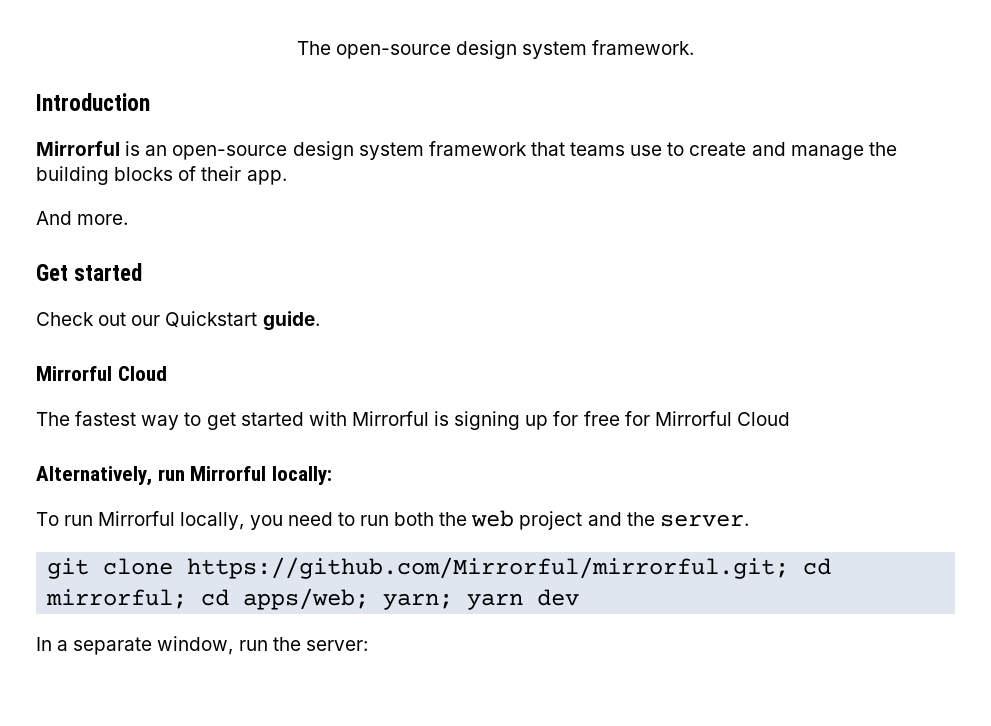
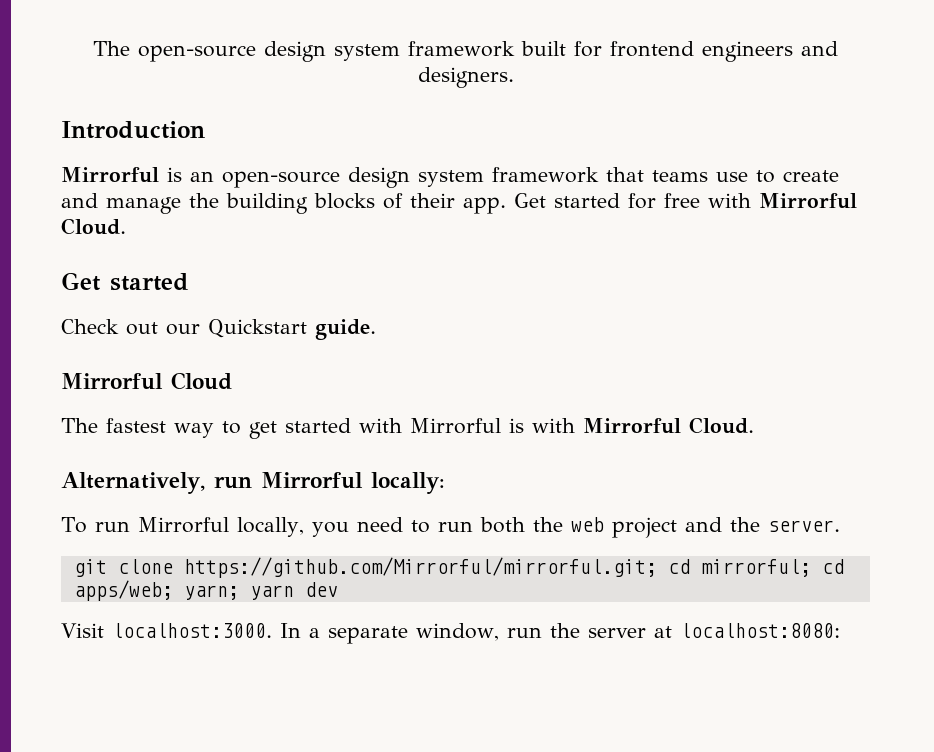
[592,40,695,55] framework. -> [408,41,838,62] [417,67,514,88] framework built for frontend engineers and designers.
[36,211,129,225] // And more. -> [514,193,857,209] [61,218,126,235] Get started for free with Mirrorful Cloud.
[454,411,790,430] signing up for free for Mirrorful Cloud -> [532,417,754,434] with Mirrorful Cloud.
(580, 597) none -> [61,623,272,638] Visit localhost:3000.
[305,640,368,651] server: -> [587,623,840,638] server at localhost:8080:

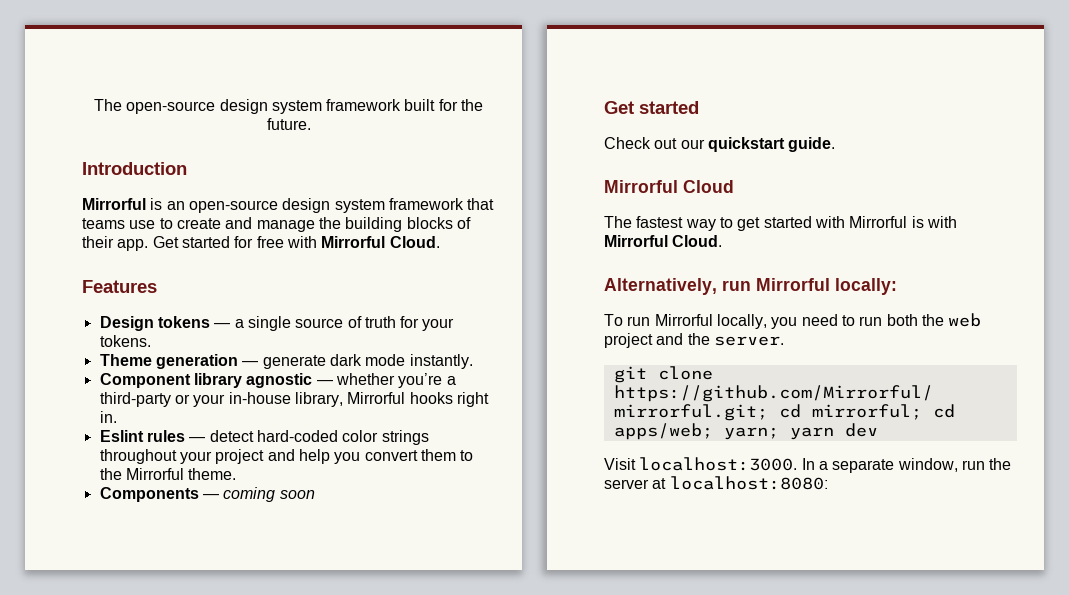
[610,41,838,62] [417,67,514,88] frontend engineers and designers. -> [461,99,484,111] [266,118,311,130] the future.
(126, 226) none -> [82,280,157,293] [99,316,455,331] [99,335,151,347] [99,354,473,369] [99,373,456,388] [99,392,489,407] [99,411,117,423] [99,430,429,445] [99,449,474,464] [99,468,237,480] [99,487,315,502] // Features // Design tokens — a single source of truth for your tokens. // Theme generation — generate dark mode instantly. // Component library agnostic — whether you’re a third-party or your in-house library, Mirrorful hooks right in. // Eslint rules — detect hard-coded color strings throughout your project and help you convert them to the Mirrorful theme. // Components — coming soon
[208,319,307,338] Quickstart -> [707,137,785,152] quickstart

